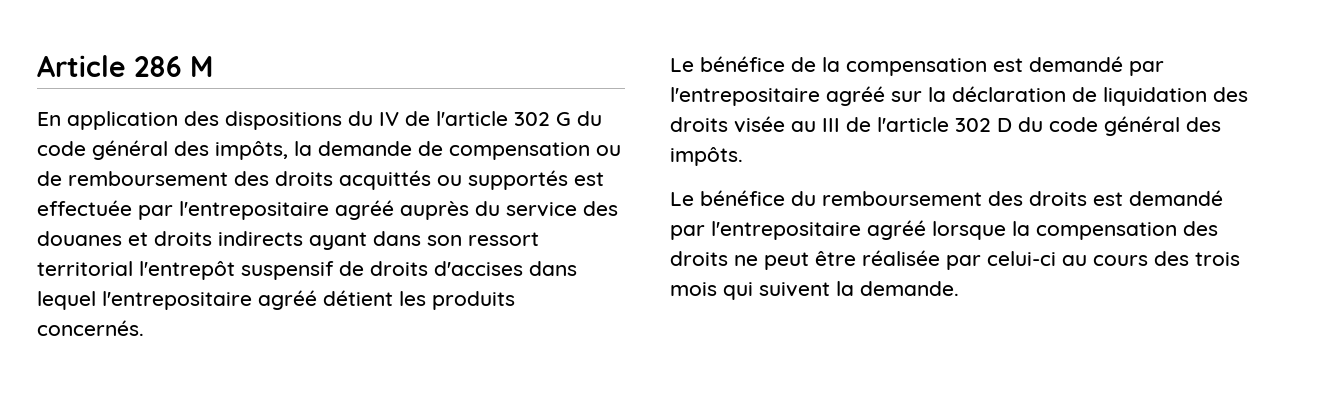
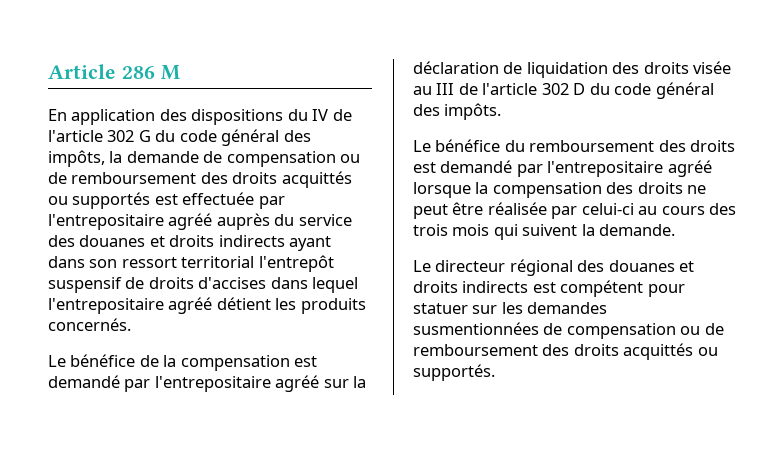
(959, 288) none -> [413,259,695,276] [413,280,685,297] [413,302,608,314] [413,322,724,339] [413,343,718,360] [413,364,495,381] // Le directeur régional des douanes et droits indirects est compétent pour statuer sur les demandes susmentionnées de compensation ou de remboursement des droits acquittés ou supportés.

